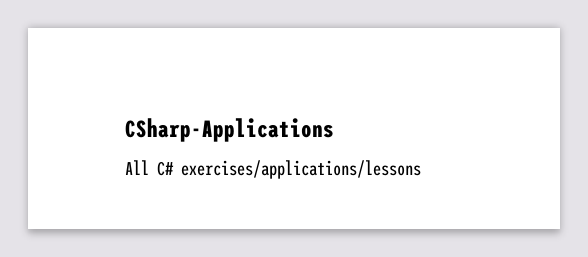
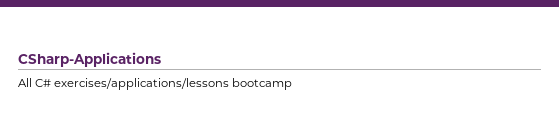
(421, 169) none -> [232,78,293,90] bootcamp

